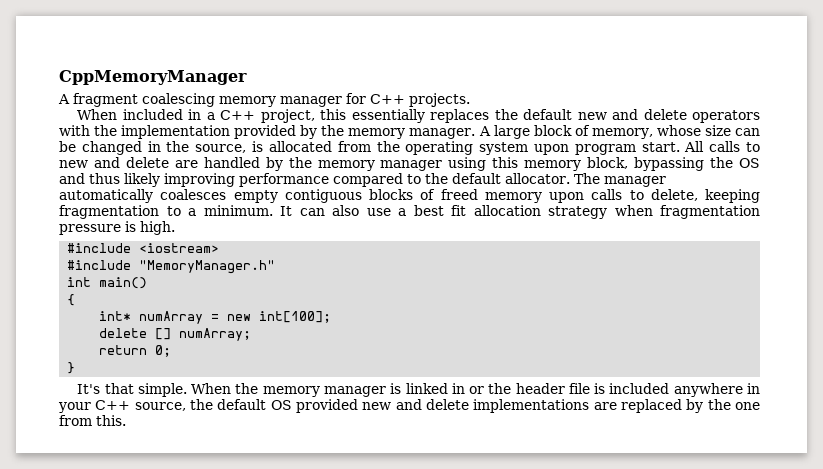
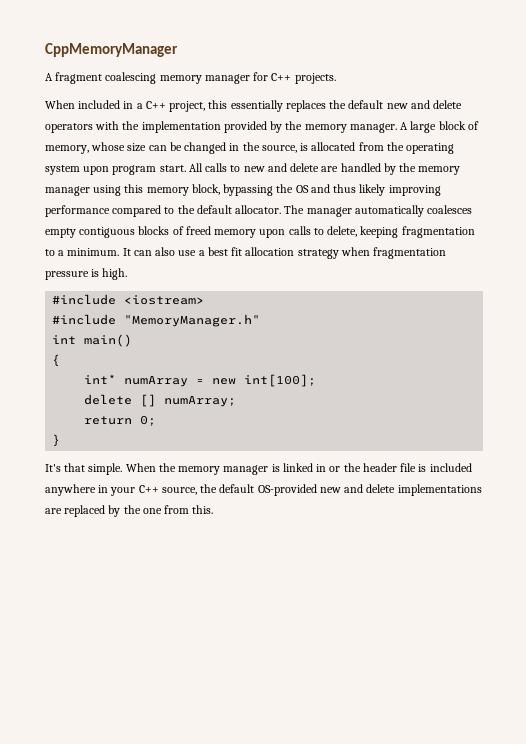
[270,399,358,413] OS provided -> [257,484,317,496] OS-provided

